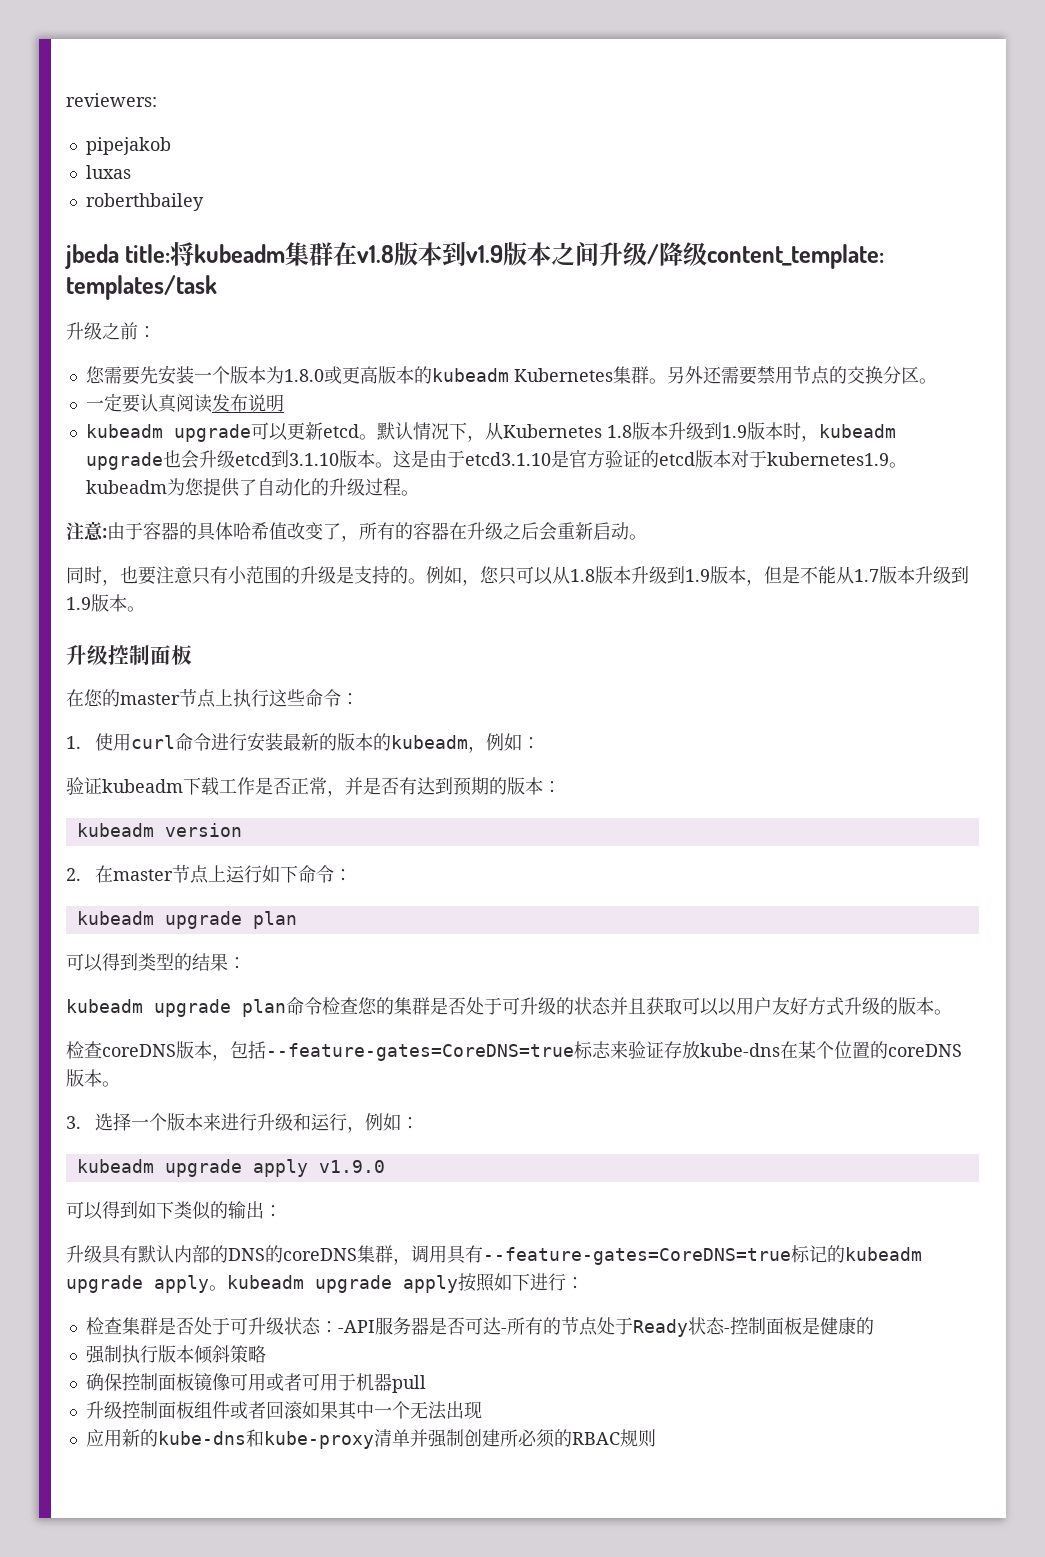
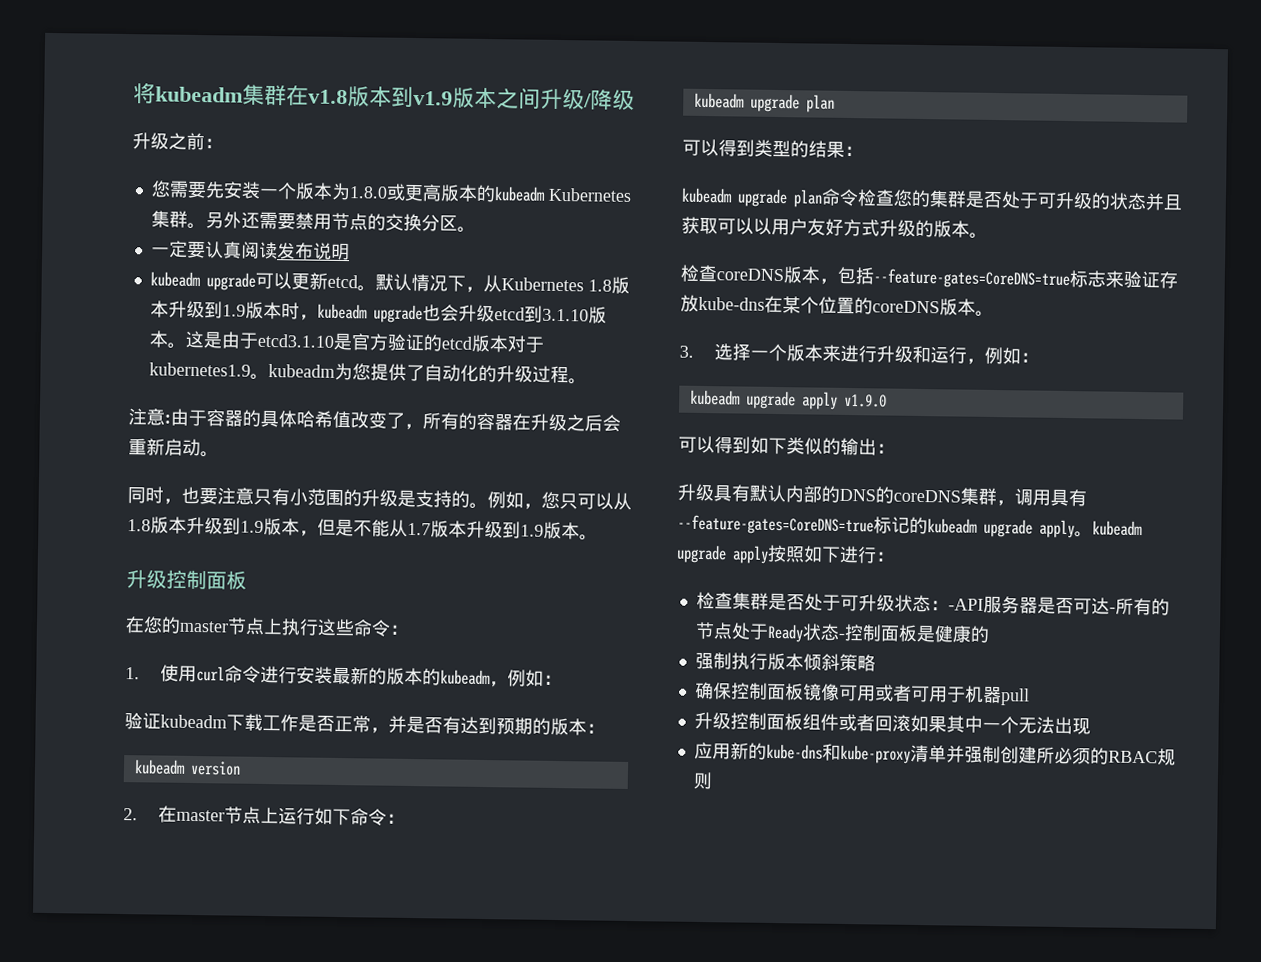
[66,93,157,107] [85,137,171,155] [85,165,131,179] [85,193,204,211] [65,244,171,269] reviewers: // pipejakob // luxas // roberthbailey // jbeda title: -> (133, 93) none
[707,244,885,269] [66,275,217,300] content_template: templates/task -> (635, 100) none

